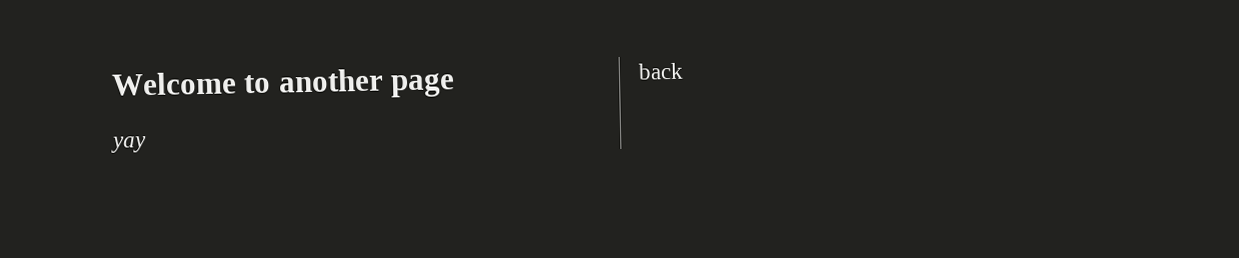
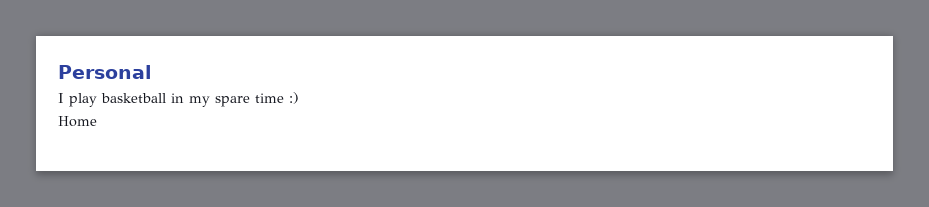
[111,68,456,98] [111,136,147,153] [638,62,684,80] Welcome to another page // yay // back -> [58,65,152,79] [58,92,299,107] [58,116,97,127] Personal // I play basketball in my spare time :) // Home

